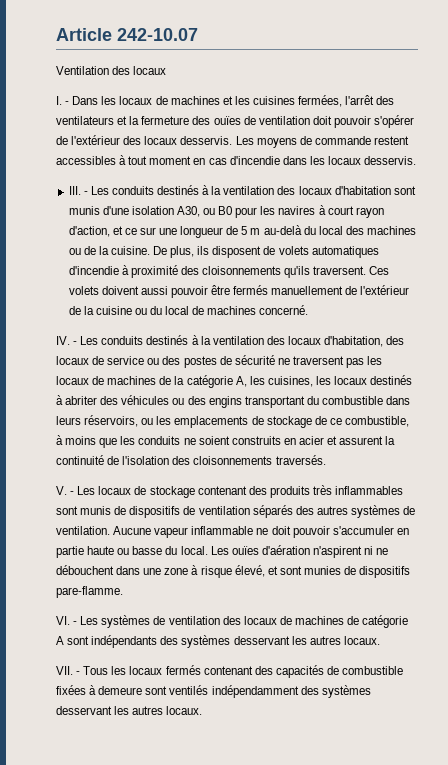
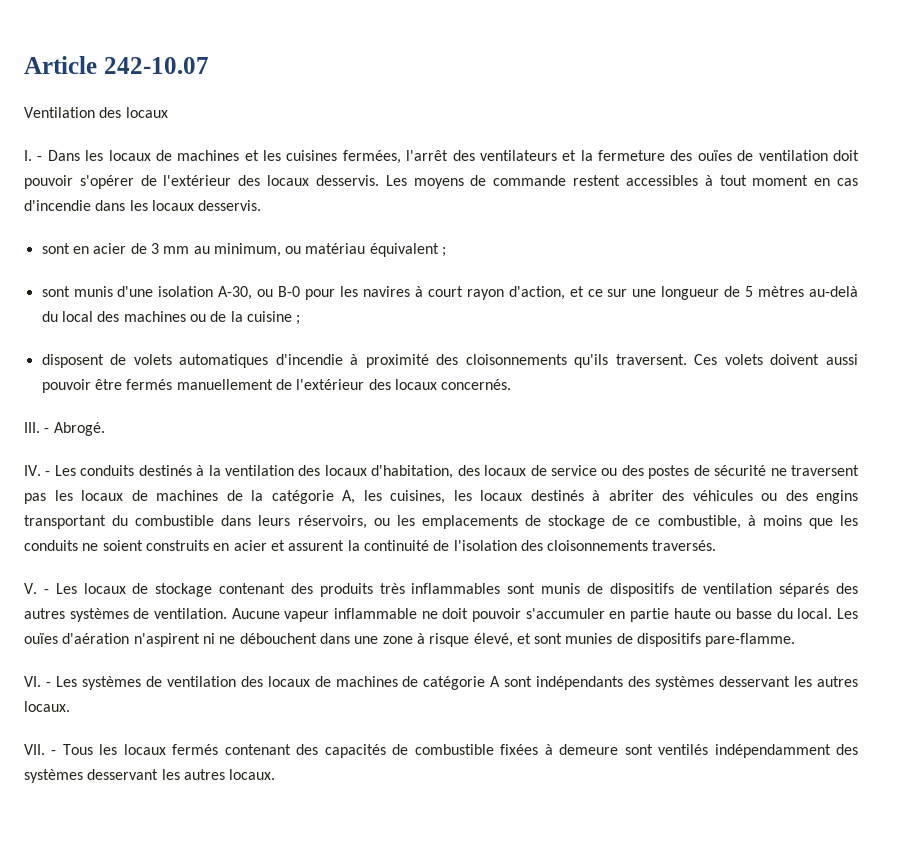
[68,185,391,195] III. - Les conduits destinés à la ventilation des locaux d'habitation -> [41,243,447,257] sont en acier de 3 mm au minimum, ou matériau équivalent ; //
[176,206,233,217] A30, ou B0 -> [218,286,301,300] A-30, ou B-0
[250,228,261,235] m -> [758,286,805,297] mètres
[110,246,210,258] cuisine. De plus, ils -> [246,311,301,325] cuisine ; //
[68,305,309,315] de la cuisine ou du local de machines concerné. -> [368,379,512,390] [24,422,105,436] des locaux concernés. // III. - Abrogé.

